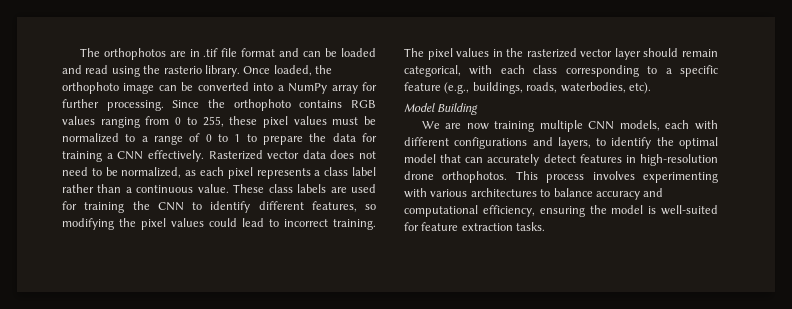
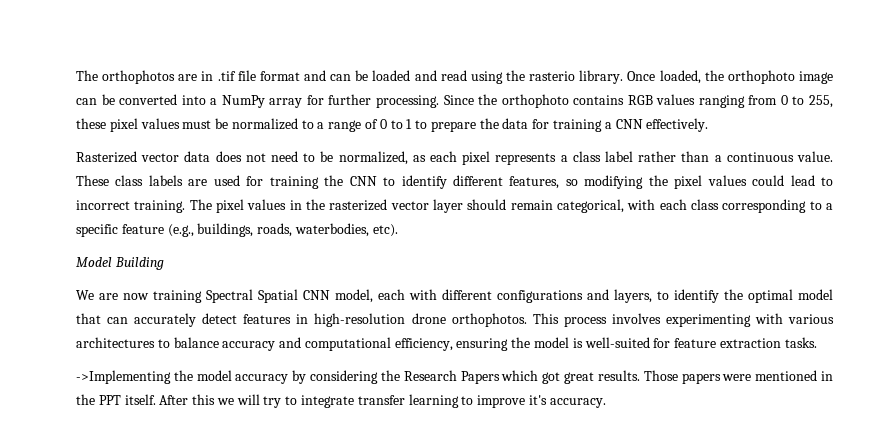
(204, 156) none -> (709, 125) //
[539,120,660,132] multiple CNN models, -> [206,289,373,303] Spectral Spatial CNN model,
(546, 226) none -> [76,370,834,384] [76,394,606,408] // ->Implementing the model accuracy by considering the Research Papers which got great results. Those papers were mentioned in the PPT itself. After this we will try to integrate transfer learning to improve it's accuracy.

